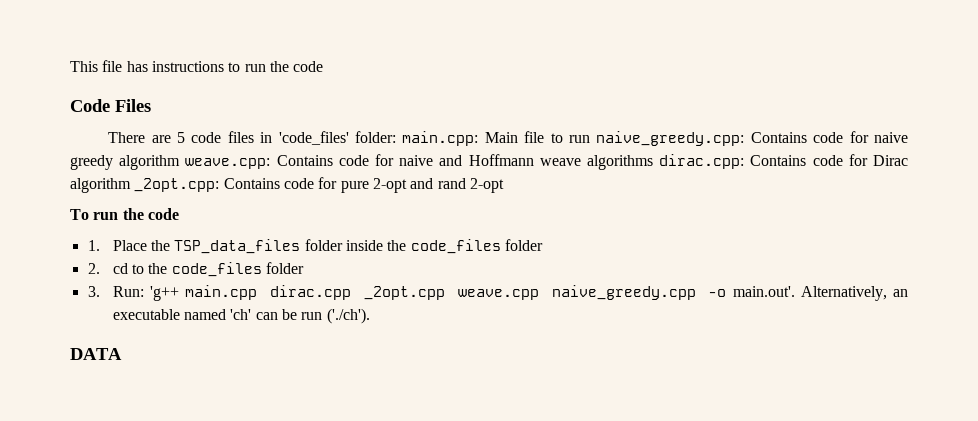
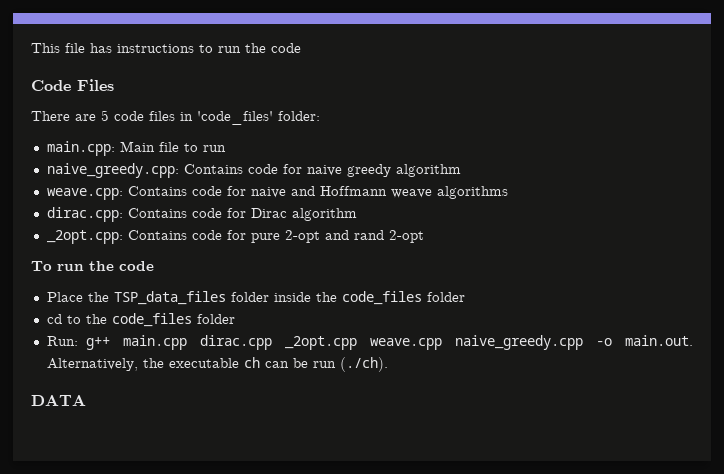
(397, 137) none -> (320, 116) //
(591, 139) none -> (226, 148) //
(181, 162) none -> (461, 170) //
(653, 162) none -> (508, 192) //
(131, 185) none -> (357, 214) //
[87,240,100,251] 1. -> (154, 266) none
[87,263,100,274] 2. -> (465, 297) none
[87,286,179,301] 3. Run: 'g++ -> [46,336,111,350] Run: g++
[732,286,909,301] [112,309,252,320] main.out'. Alternatively, an executable named 'ch' -> [625,335,693,346] [46,357,260,371] main.out. Alternatively, the executable ch
[326,308,370,324] ('./ch'). -> [339,357,388,372] (./ch).

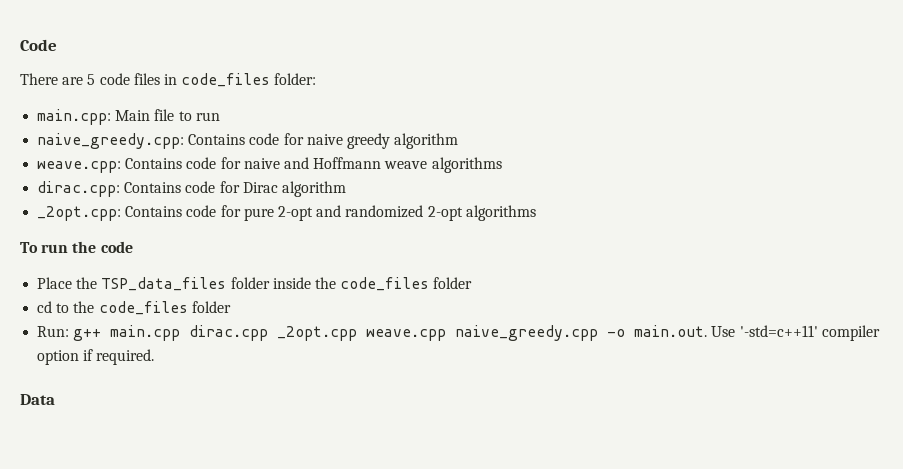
[31,43,301,53] This file has instructions to run the code // -> (20, 45) none
[77,79,114,91] Files -> (57, 45) none
[197,111,273,125] 'code_files' -> [181,73,271,87] code_files
[353,230,424,243] rand 2-opt -> [345,205,536,221] randomized 2-opt algorithms
[46,357,388,372] [31,395,86,406] Alternatively, the executable ch can be run (./ch). // DATA -> [711,325,880,341] [37,349,155,365] [20,394,55,405] Use '-std=c++11' compiler option if required. // Data

